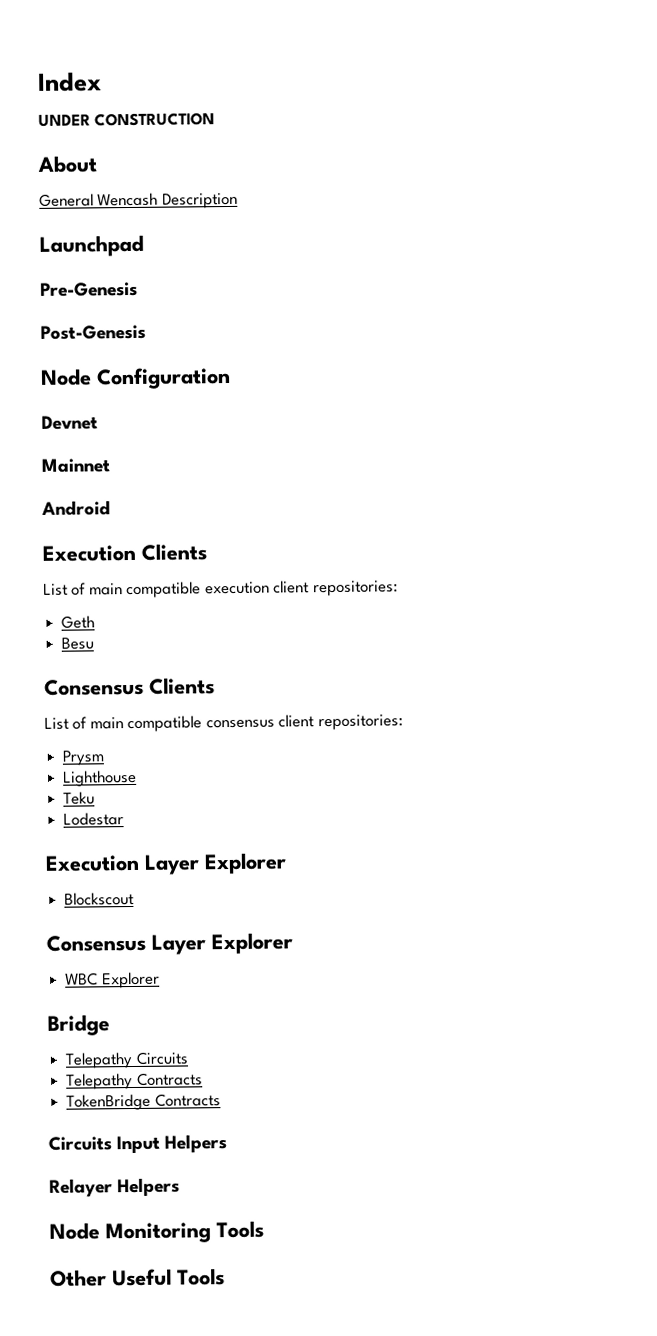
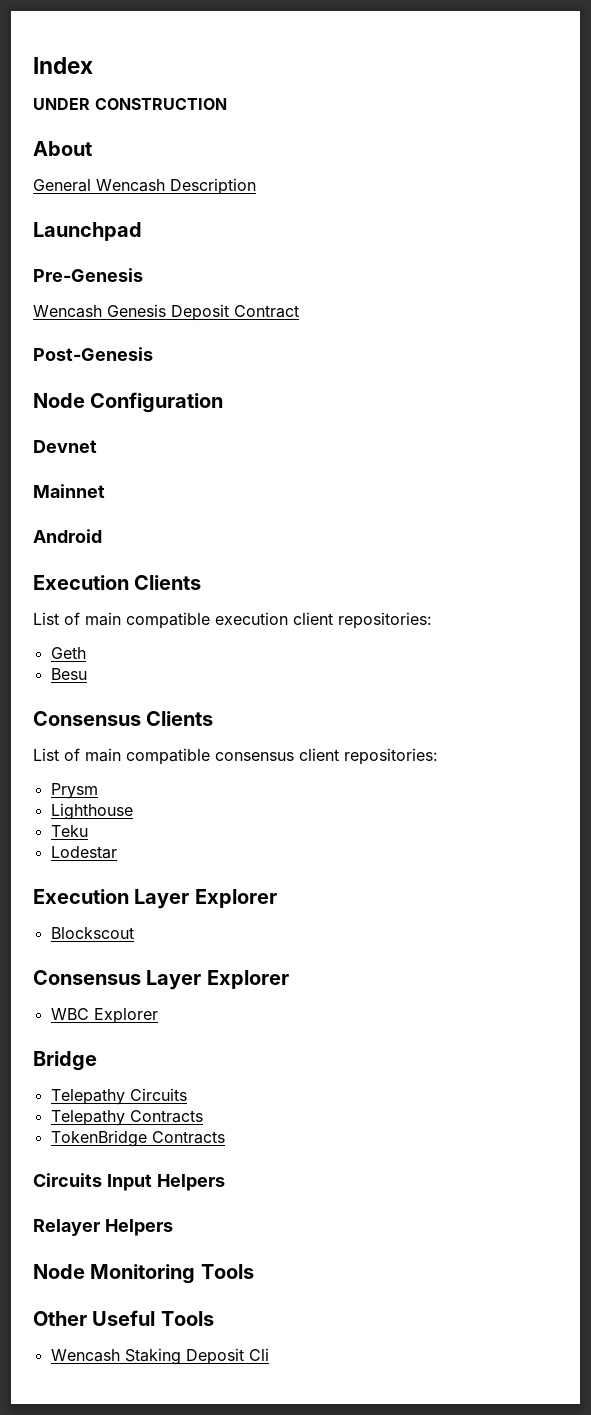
(138, 289) none -> [33,304,299,321] // Wencash Genesis Deposit Contract
(225, 1277) none -> [50,1348,269,1365] // Wencash Staking Deposit Cli

